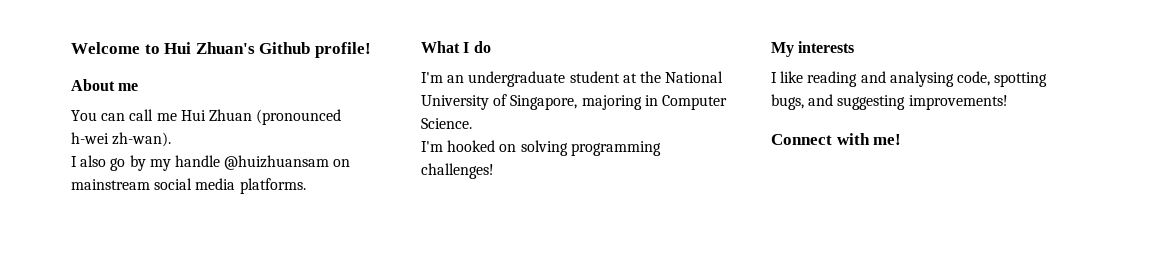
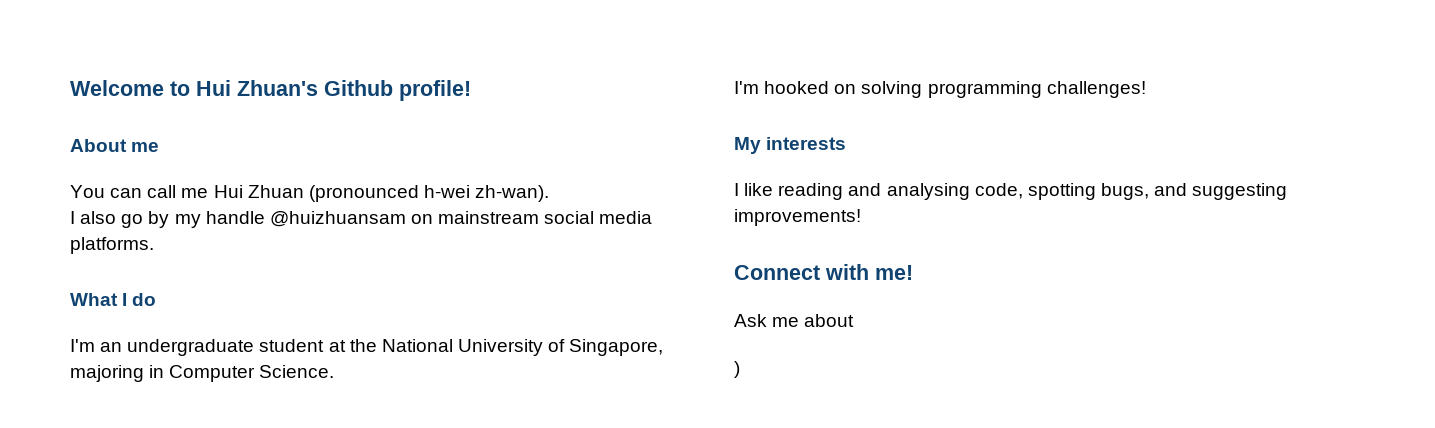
(902, 139) none -> [734,314,855,327] [734,361,740,378] // Ask me about // )

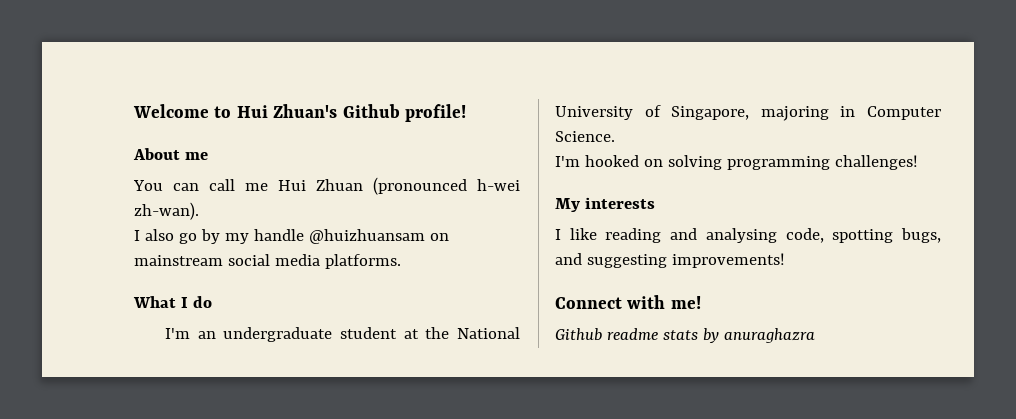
[734,314,855,327] [734,361,740,378] Ask me about // ) -> [555,328,815,343] Github readme stats by anuraghazra

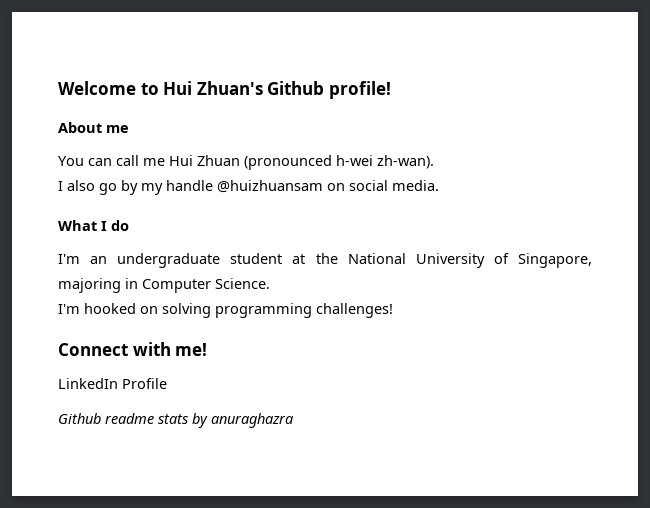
[134,254,401,269] mainstream social media platforms. -> [349,180,439,191] social media.
[555,197,655,212] [555,228,941,243] [555,253,785,268] // My interests // I like reading and analysing code, spotting bugs, and suggesting improvements! -> (393, 310) none
(701, 302) none -> [58,378,167,389] // LinkedIn Profile

